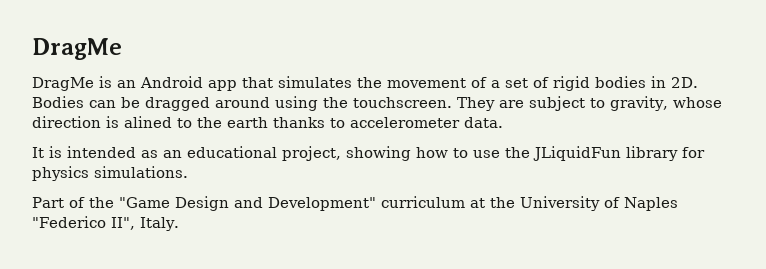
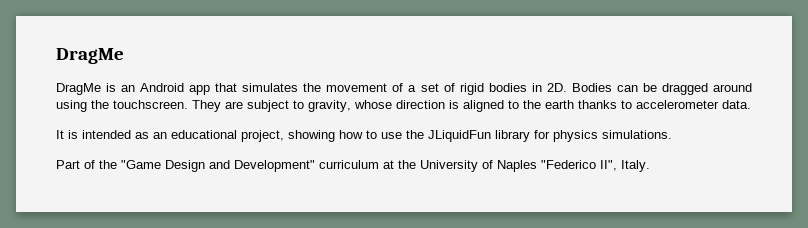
[124,116,172,128] alined -> [463,100,504,112] aligned

